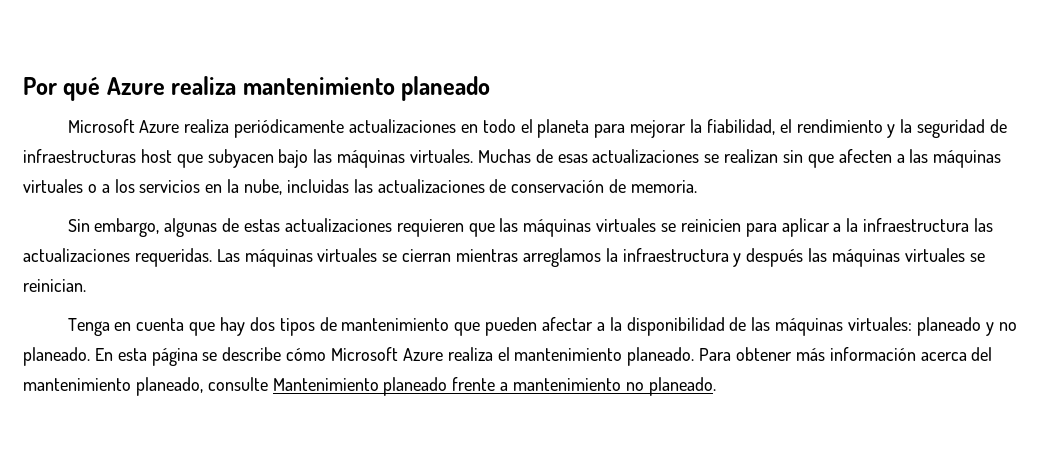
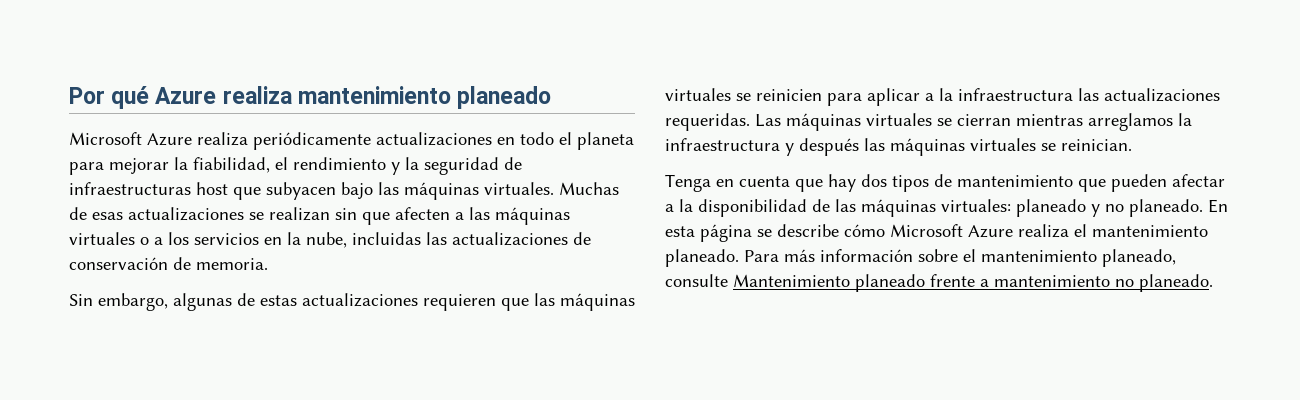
[736,347,793,361] obtener -> (779, 256) none
[920,347,993,361] acerca del -> [918,249,976,262] sobre el

